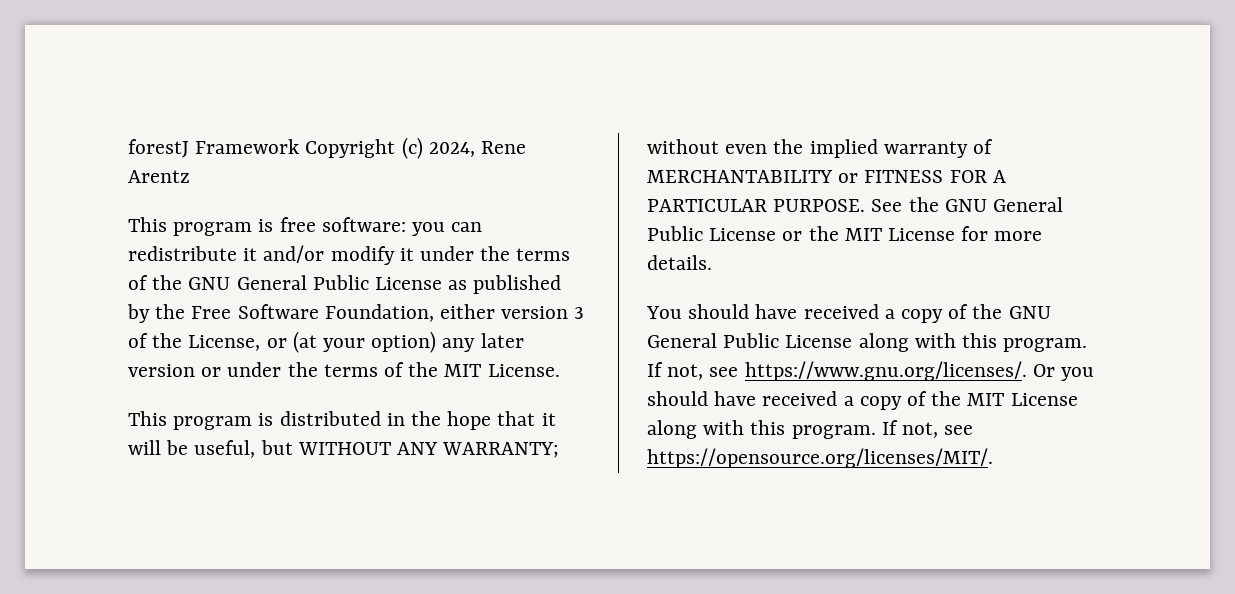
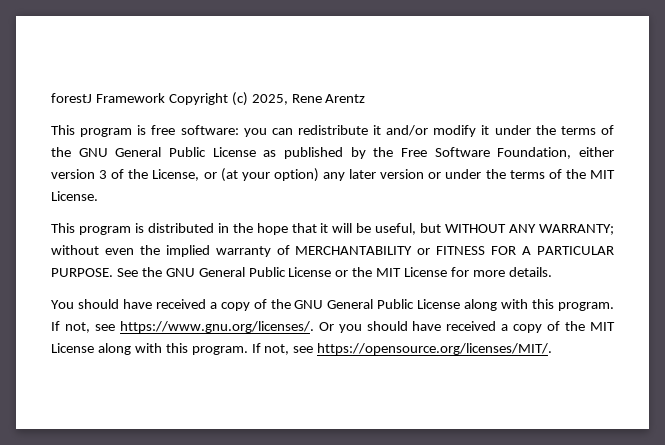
[428,142,475,157] 2024, -> [251,94,288,105] 2025,

